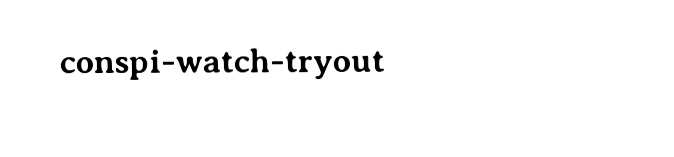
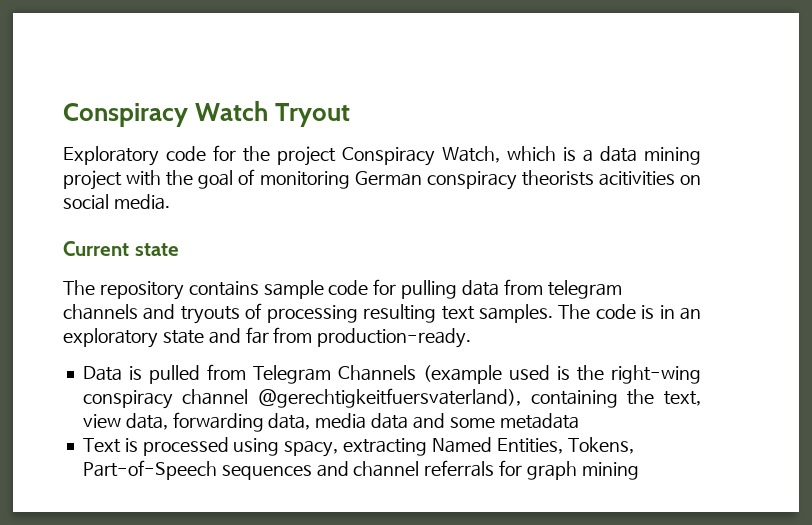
[59,47,386,81] conspi-watch-tryout -> [63,101,351,127] [63,145,701,166] [63,169,701,190] [63,194,170,210] [63,241,179,256] [63,279,622,300] [63,303,702,324] [63,327,472,348] [82,364,701,384] [82,388,701,409] [82,412,579,432] [82,437,634,457] [82,460,639,480] Conspiracy Watch Tryout // Exploratory code for the project Conspiracy Watch, which is a data mining project with the goal of monitoring German conspiracy theorists acitivities on social media. // Current state // The repository contains sample code for pulling data from telegram channels and tryouts of processing resulting text samples. The code is in an exploratory state and far from production-ready. // Data is pulled from Telegram Channels (example used is the right-wing conspiracy channel @gerechtigkeitfuersvaterland), containing the text, view data, forwarding data, media data and some metadata // Text is processed using spacy, extracting Named Entities, Tokens, Part-of-Speech sequences and channel referrals for graph mining

